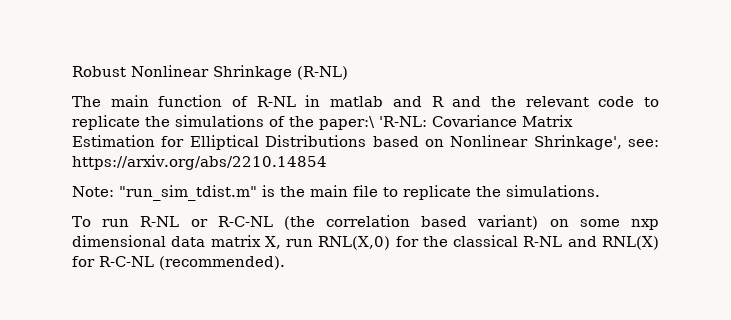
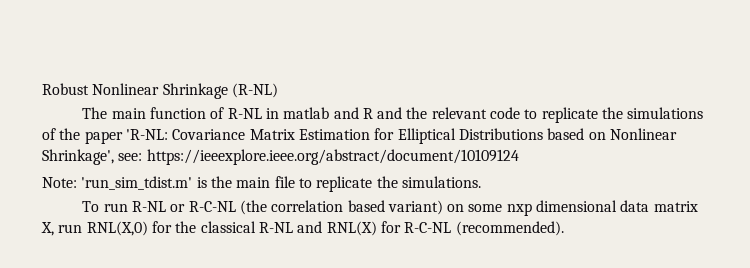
[319,116,375,130] paper:\ -> [84,131,123,144] paper
[72,155,327,170] https://arxiv.org/abs/2210.14854 -> [146,149,519,165] https://ieeexplore.ieee.org/abstract/document/10109124
[119,185,257,201] "run_sim_tdist.m" -> [81,176,193,190] 'run_sim_tdist.m'

